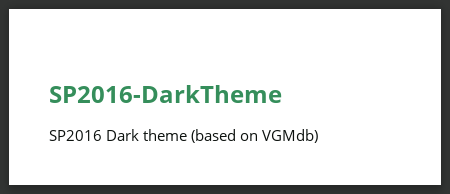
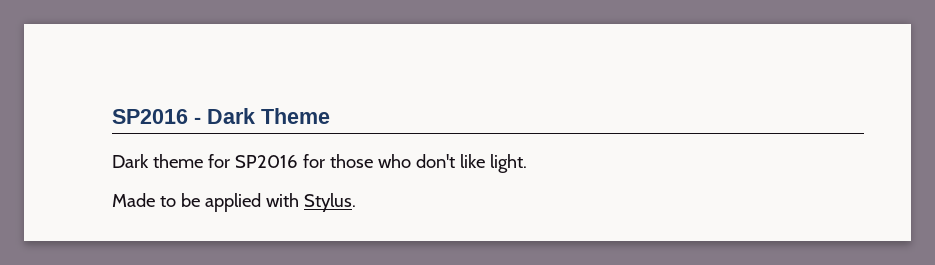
[49,85,282,103] [49,129,319,143] SP2016-DarkTheme // SP2016 Dark theme (based on VGMdb) -> [112,108,330,124] [112,154,527,173] [112,193,356,212] SP2016 - Dark Theme // Dark theme for SP2016 for those who don't like light. // Made to be applied with Stylus.

